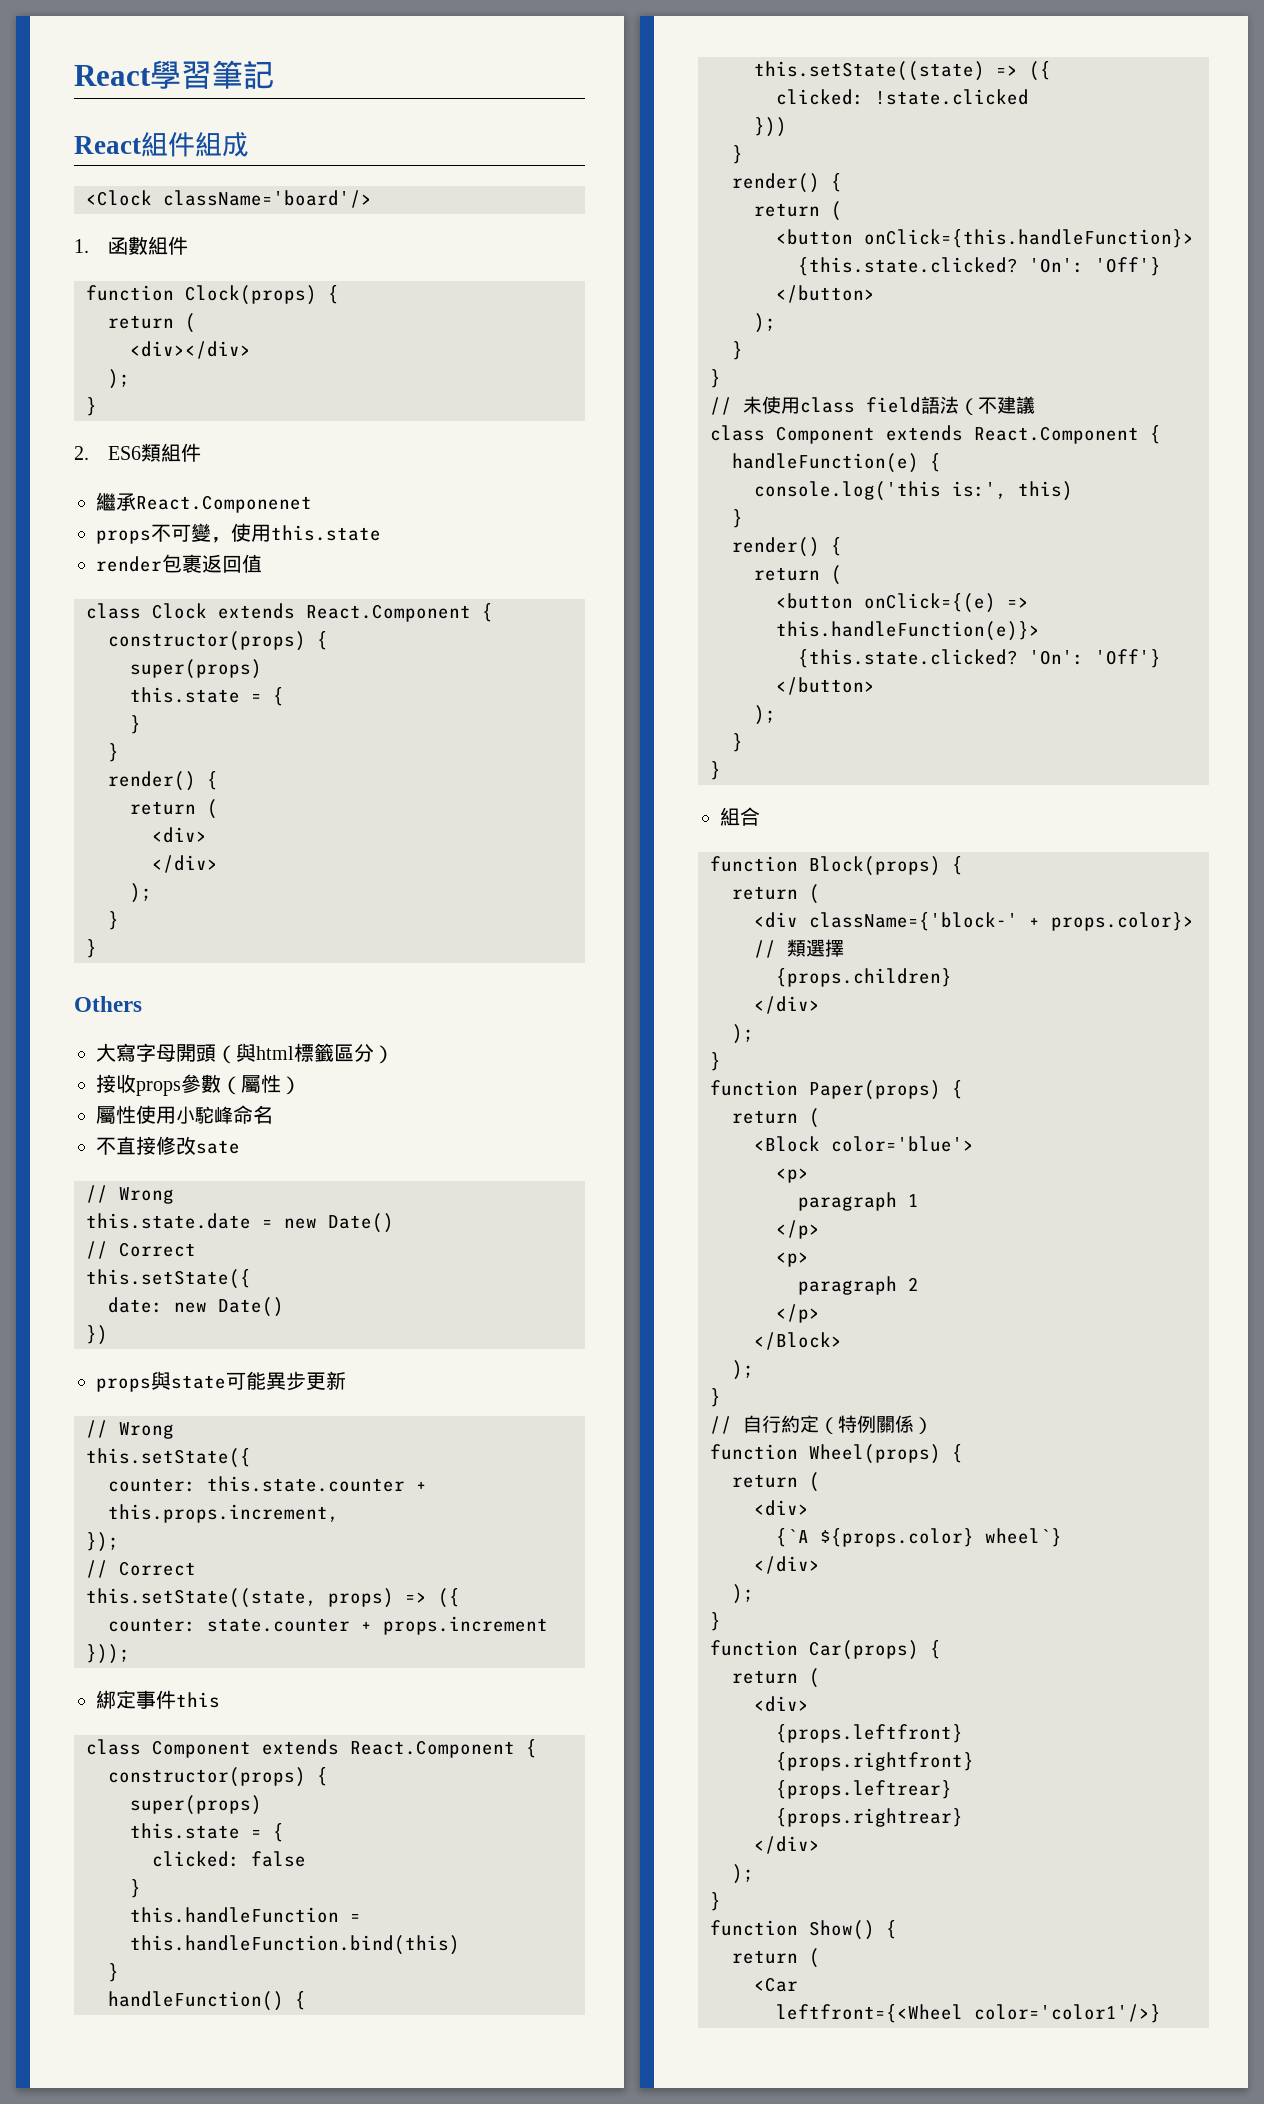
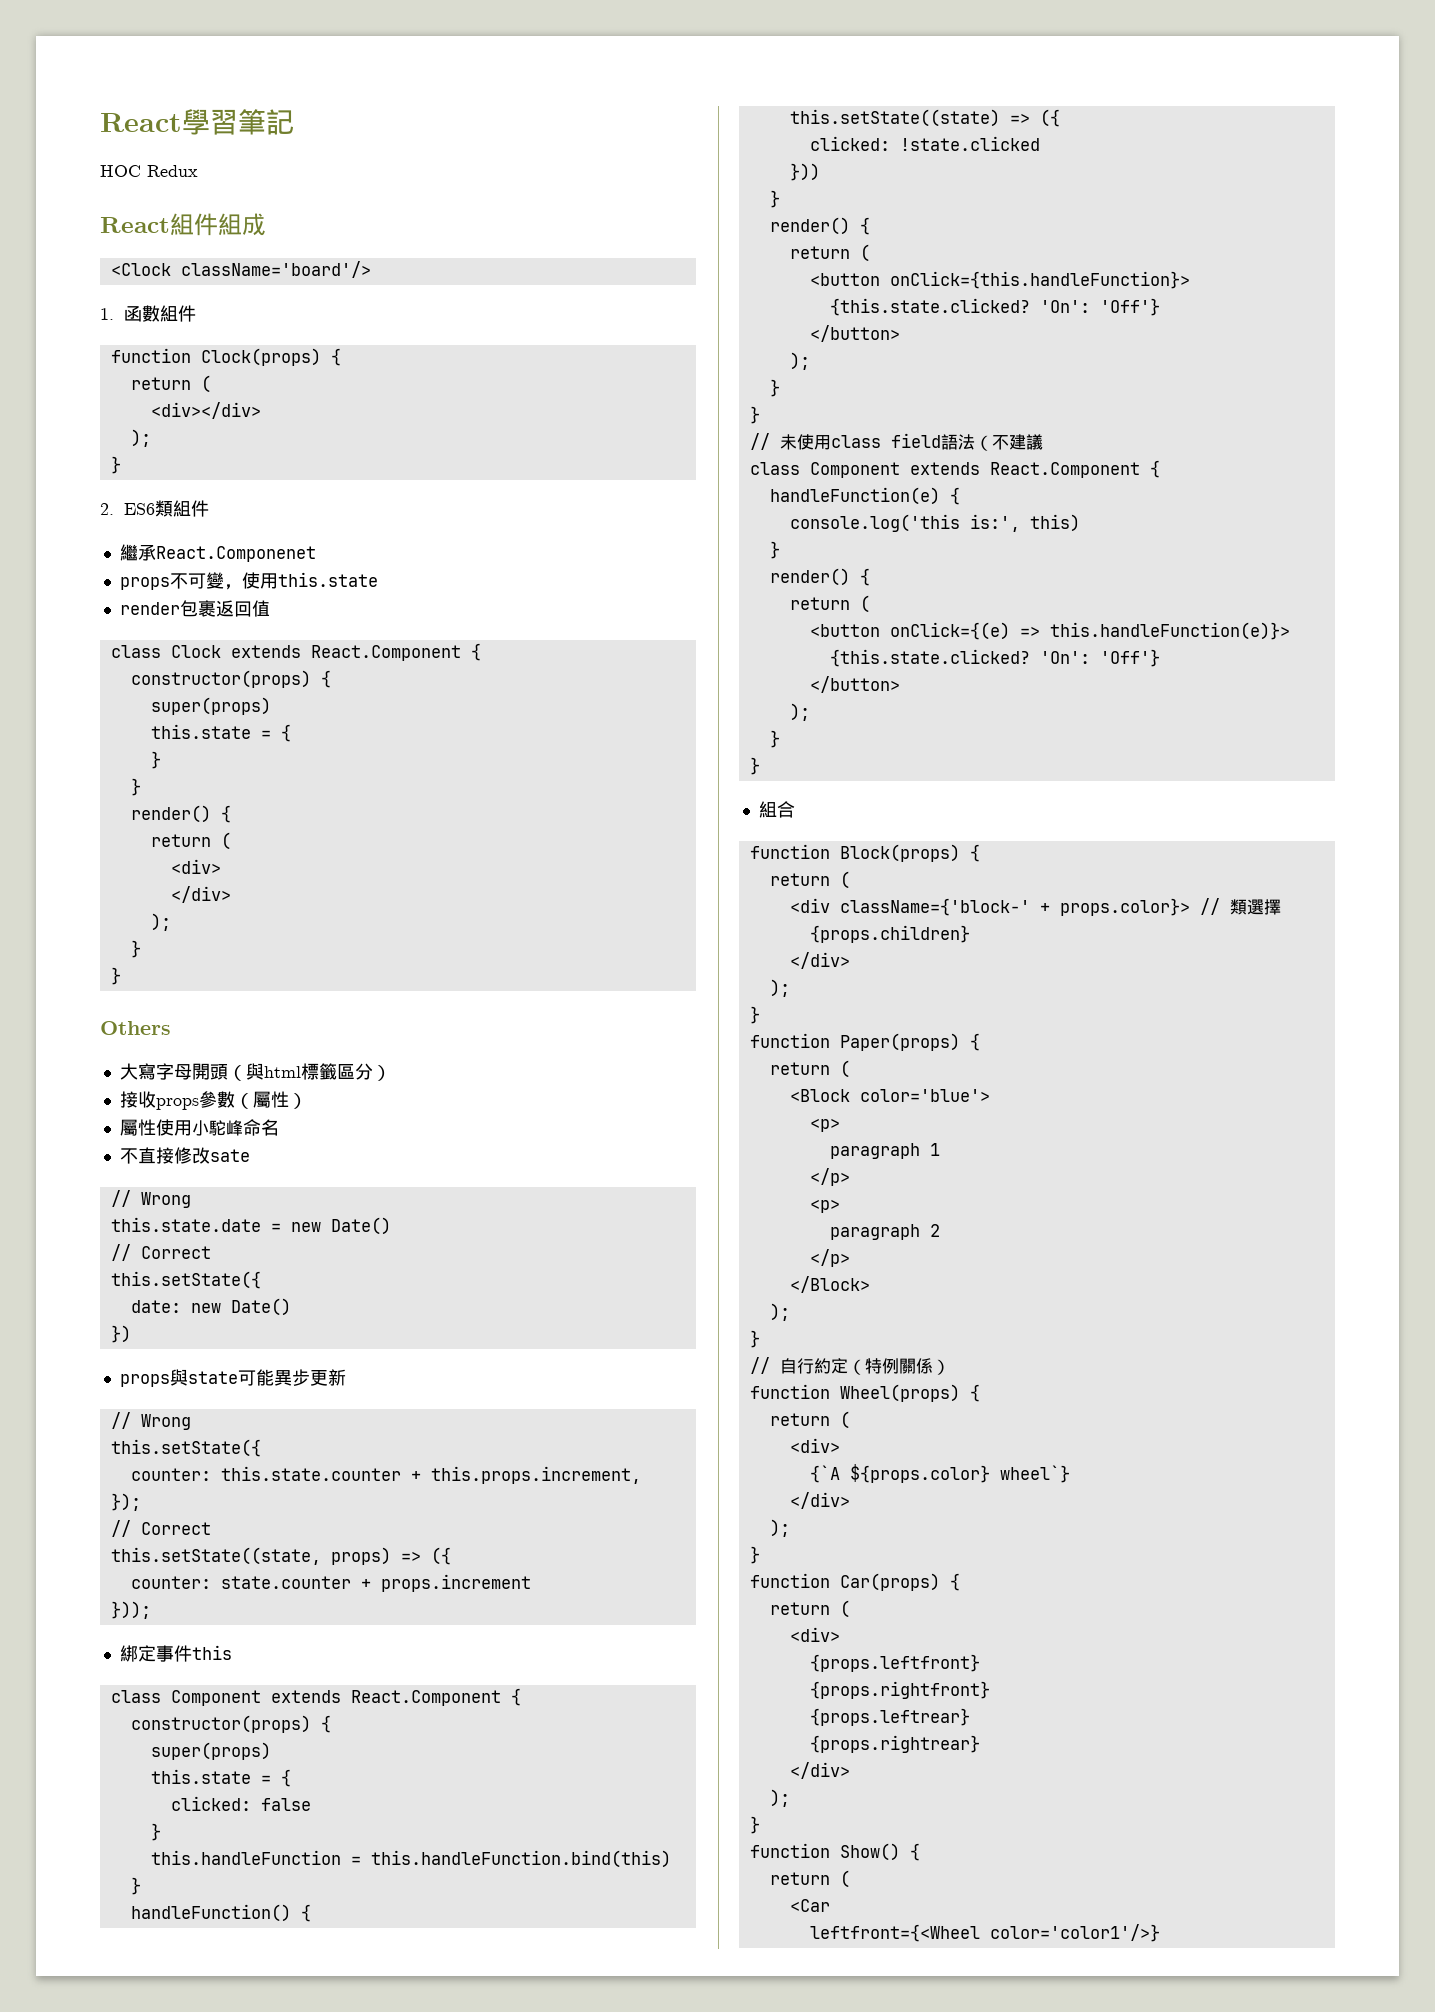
(274, 74) none -> [100,165,198,177] // HOC Redux

